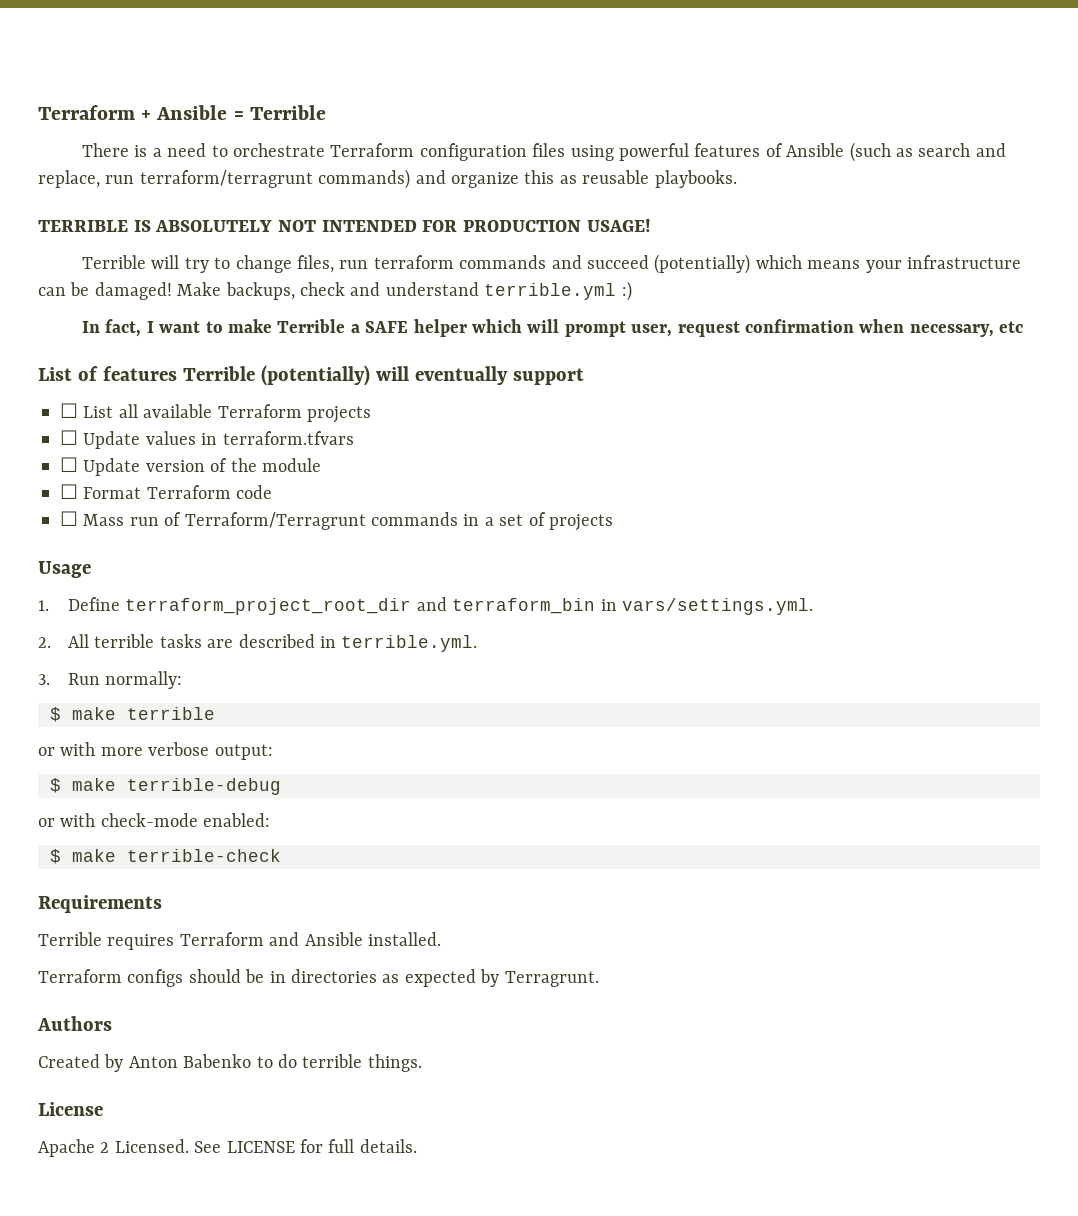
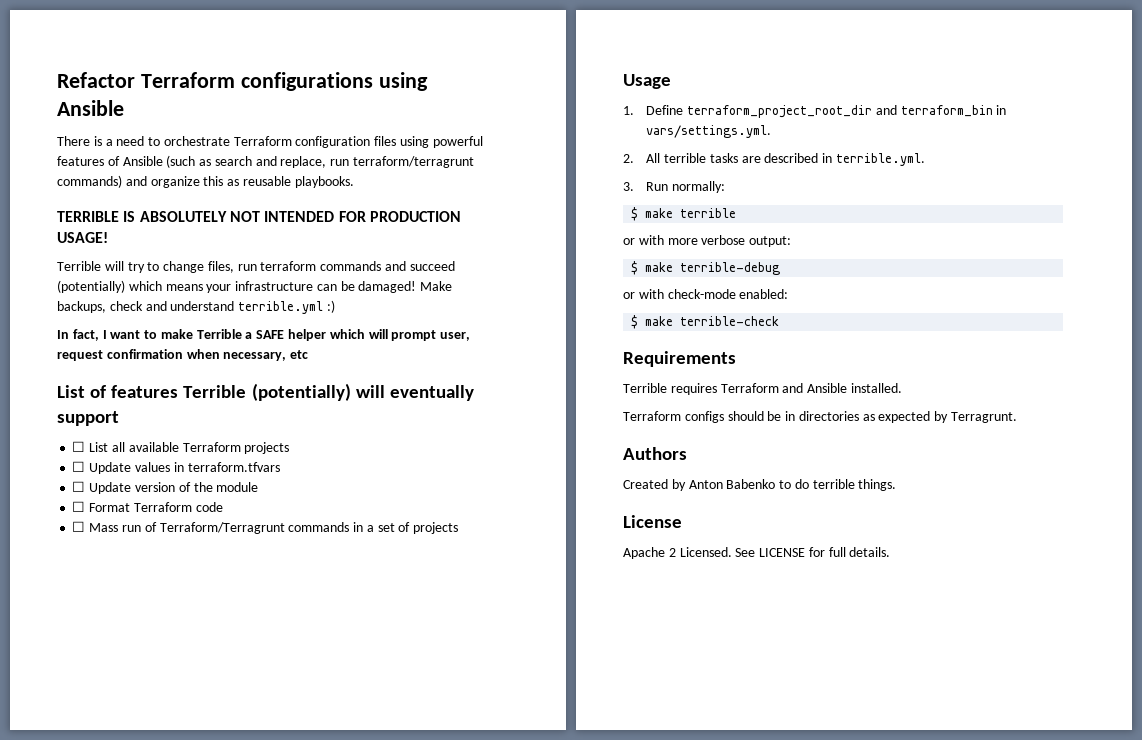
[38,105,326,120] Terraform + Ansible = Terrible -> [57,72,428,91] [57,100,124,116] Refactor Terraform configurations using Ansible

